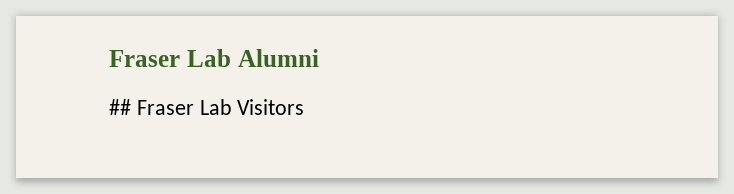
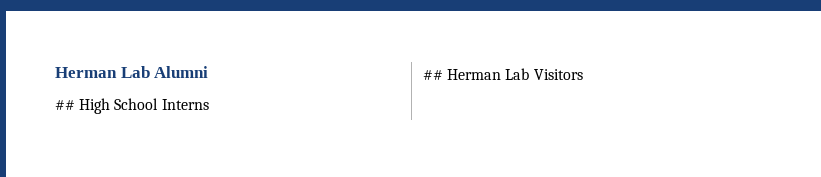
[109,50,180,67] Fraser -> [55,67,117,78] Herman
[136,100,194,115] Fraser -> [79,98,209,114] [423,69,502,80] High School Interns // ## Herman

